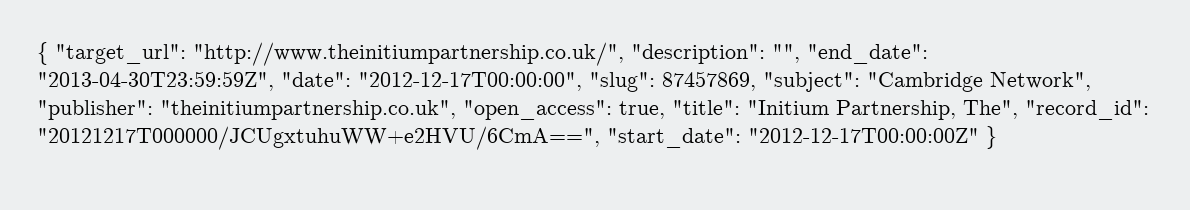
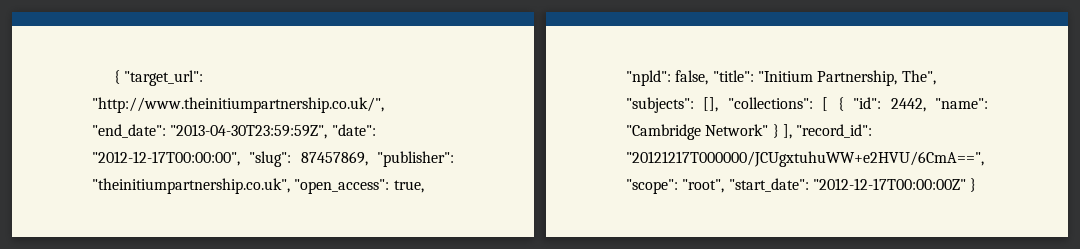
[631,44,800,64] "description": "", -> (384, 105) none
[763,72,1091,92] "subject": "Cambridge Network", -> (368, 158) none
(665, 110) none -> [626,70,709,86] "npld": false,
[1025,100,1149,120] [37,126,600,150] "record_id": "20121217T000000/JCUgxtuhuWW+e2HVU/6CmA==", -> [626,97,988,113] [626,124,873,140] [626,151,984,167] [626,179,725,194] "subjects": [], "collections": [ { "id": 2442, "name": "Cambridge Network" } ], "record_id": "20121217T000000/JCUgxtuhuWW+e2HVU/6CmA==", "scope": "root",

